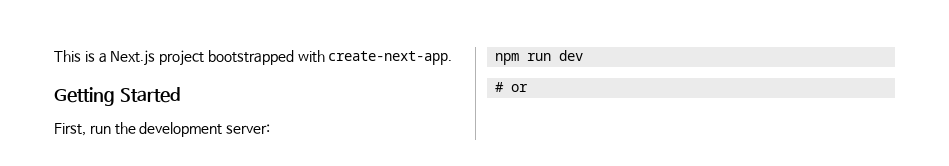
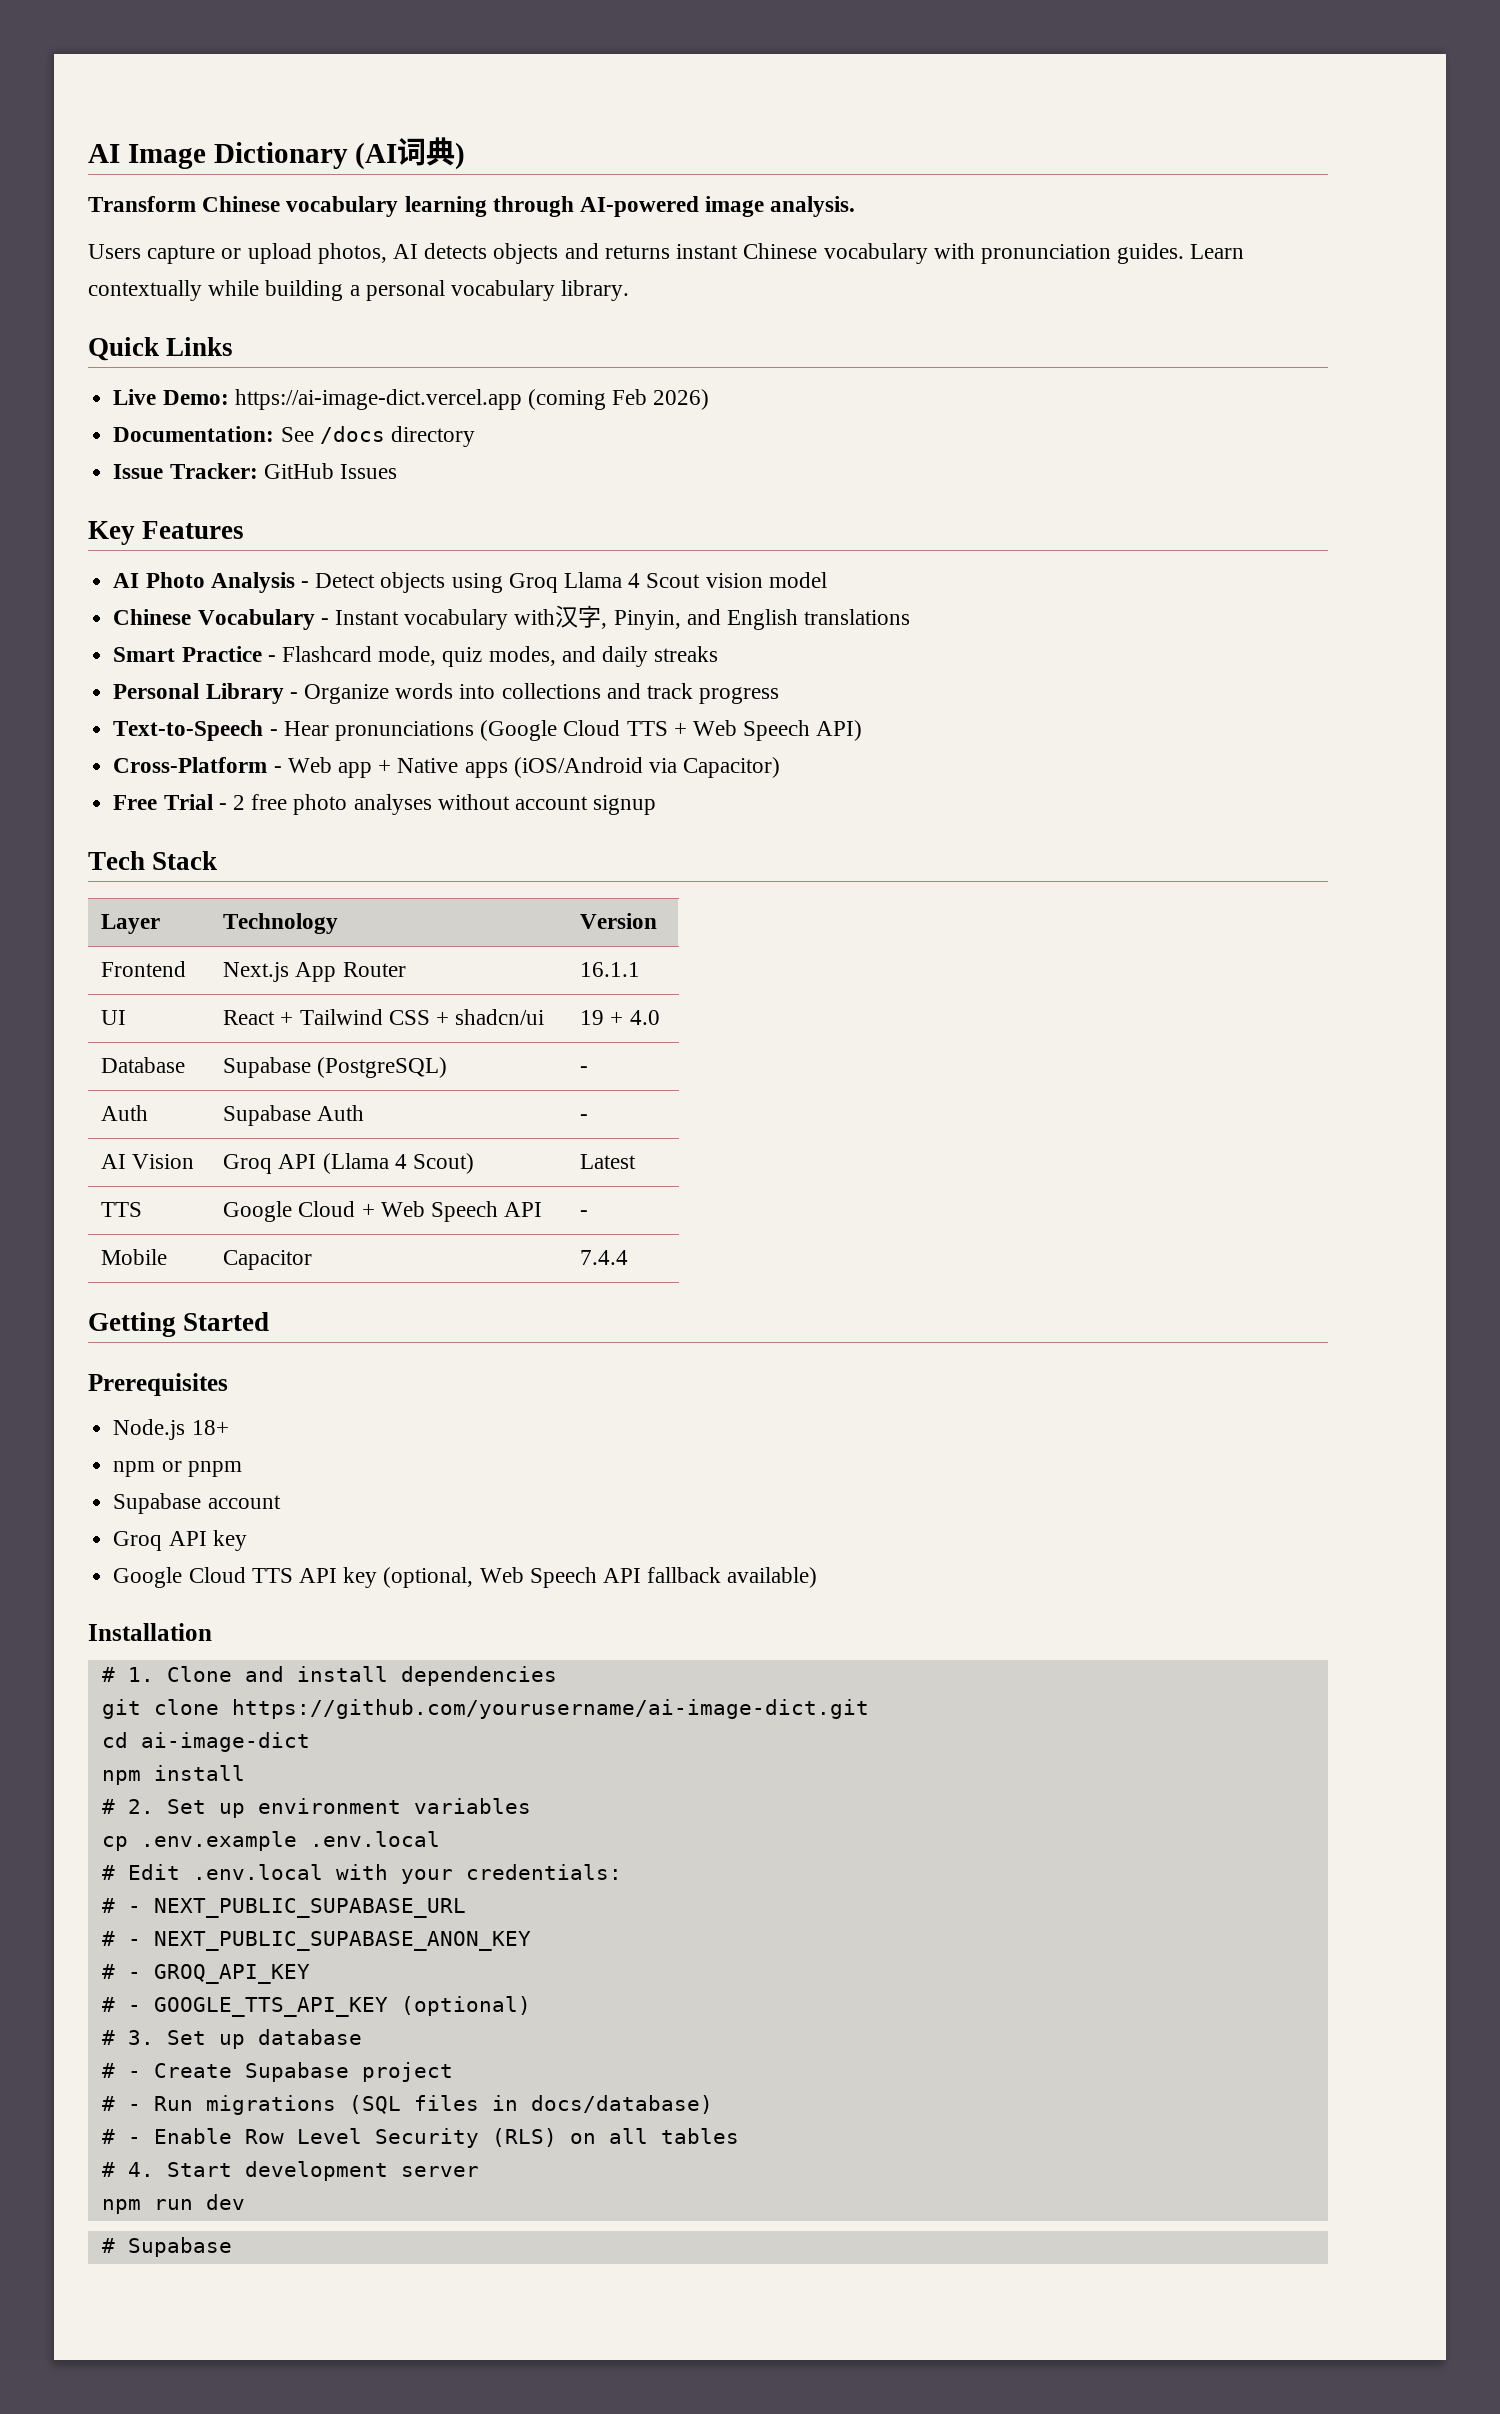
[54,50,453,66] [54,87,181,106] [54,122,271,137] This is a Next.js project bootstrapped with create-next-app. // Getting Started // First, run the development server: -> [88,137,466,170] [88,196,856,217] [88,243,1245,264] [88,280,630,301] [88,337,234,361] [113,389,710,410] [113,426,475,447] [113,463,397,479] [88,521,245,545] [113,572,827,593] [113,605,911,630] [113,646,719,667] [113,683,780,704] [113,720,863,741] [113,757,781,778] [113,794,657,815] [88,851,218,870] [101,914,161,934] [223,913,339,934] [580,913,658,929] [101,961,187,977] [223,962,406,982] [580,962,641,977] [101,1010,127,1025] [223,1009,545,1025] [580,1010,660,1025] [101,1057,186,1073] [223,1057,448,1078] [580,1066,589,1073] [101,1105,149,1121] [223,1105,365,1126] [580,1114,589,1121] [101,1154,195,1169] [223,1153,474,1174] [580,1154,637,1169] [101,1202,143,1217] [223,1201,543,1222] [580,1210,589,1217] [101,1249,168,1265] [223,1250,313,1270] [580,1250,629,1265] [88,1312,270,1337] [88,1373,228,1396] [113,1419,229,1440] [113,1461,242,1477] [113,1493,281,1514] [113,1530,247,1551] [113,1567,818,1588] [88,1623,212,1641] [101,1666,557,1686] [101,1699,869,1719] [101,1732,310,1752] [101,1765,245,1785] [101,1798,531,1818] [101,1831,440,1851] [101,1864,622,1884] [101,1898,466,1918] [101,1931,531,1951] [101,1964,310,1984] [101,1996,531,2017] [101,2029,362,2049] [101,2062,453,2082] [101,2095,713,2115] [101,2128,739,2148] [101,2161,479,2181] AI Image Dictionary (AI词典) // Transform Chinese vocabulary learning through AI-powered image analysis. // Users capture or upload photos, AI detects objects and returns instant Chinese vocabulary with pronunciation guides. Learn contextually while building a personal vocabulary library. // Quick Links // Live Demo: https://ai-image-dict.vercel.app (coming Feb 2026) // Documentation: See /docs directory // Issue Tracker: GitHub Issues // Key Features // AI Photo Analysis - Detect objects using Groq Llama 4 Scout vision model // Chinese Vocabulary - Instant vocabulary with汉字, Pinyin, and English translations // Smart Practice - Flashcard mode, quiz modes, and daily streaks // Personal Library - Organize words into collections and track progress // Text-to-Speech - Hear pronunciations (Google Cloud TTS + Web Speech API) // Cross-Platform - Web app + Native apps (iOS/Android via Capacitor) // Free Trial - 2 free photo analyses without account signup // Tech Stack // Layer | Technology | Version // Frontend | Next.js App Router | 16.1.1 // UI | React + Tailwind CSS + shadcn/ui | 19 + 4.0 // Database | Supabase (PostgreSQL) | - // Auth | Supabase Auth | - // AI Vision | Groq API (Llama 4 Scout) | Latest // TTS | Google Cloud + Web Speech API | - // Mobile | Capacitor | 7.4.4 // Getting Started // Prerequisites // Node.js 18+ // npm or pnpm // Supabase account // Groq API key // Google Cloud TTS API key (optional, Web Speech API fallback available) // Installation // # 1. Clone and install dependencies // git clone https://github.com/yourusername/ai-image-dict.git // cd ai-image-dict // npm install // # 2. Set up environment variables // cp .env.example .env.local // # Edit .env.local with your credentials: // # - NEXT_PUBLIC_SUPABASE_URL // # - NEXT_PUBLIC_SUPABASE_ANON_KEY // # - GROQ_API_KEY // # - GOOGLE_TTS_API_KEY (optional) // # 3. Set up database // # - Create Supabase project // # - Run migrations (SQL files in docs/database) // # - Enable Row Level Security (RLS) on all tables // # 4. Start development server
[511,84,529,92] or -> [127,2237,232,2257] Supabase

